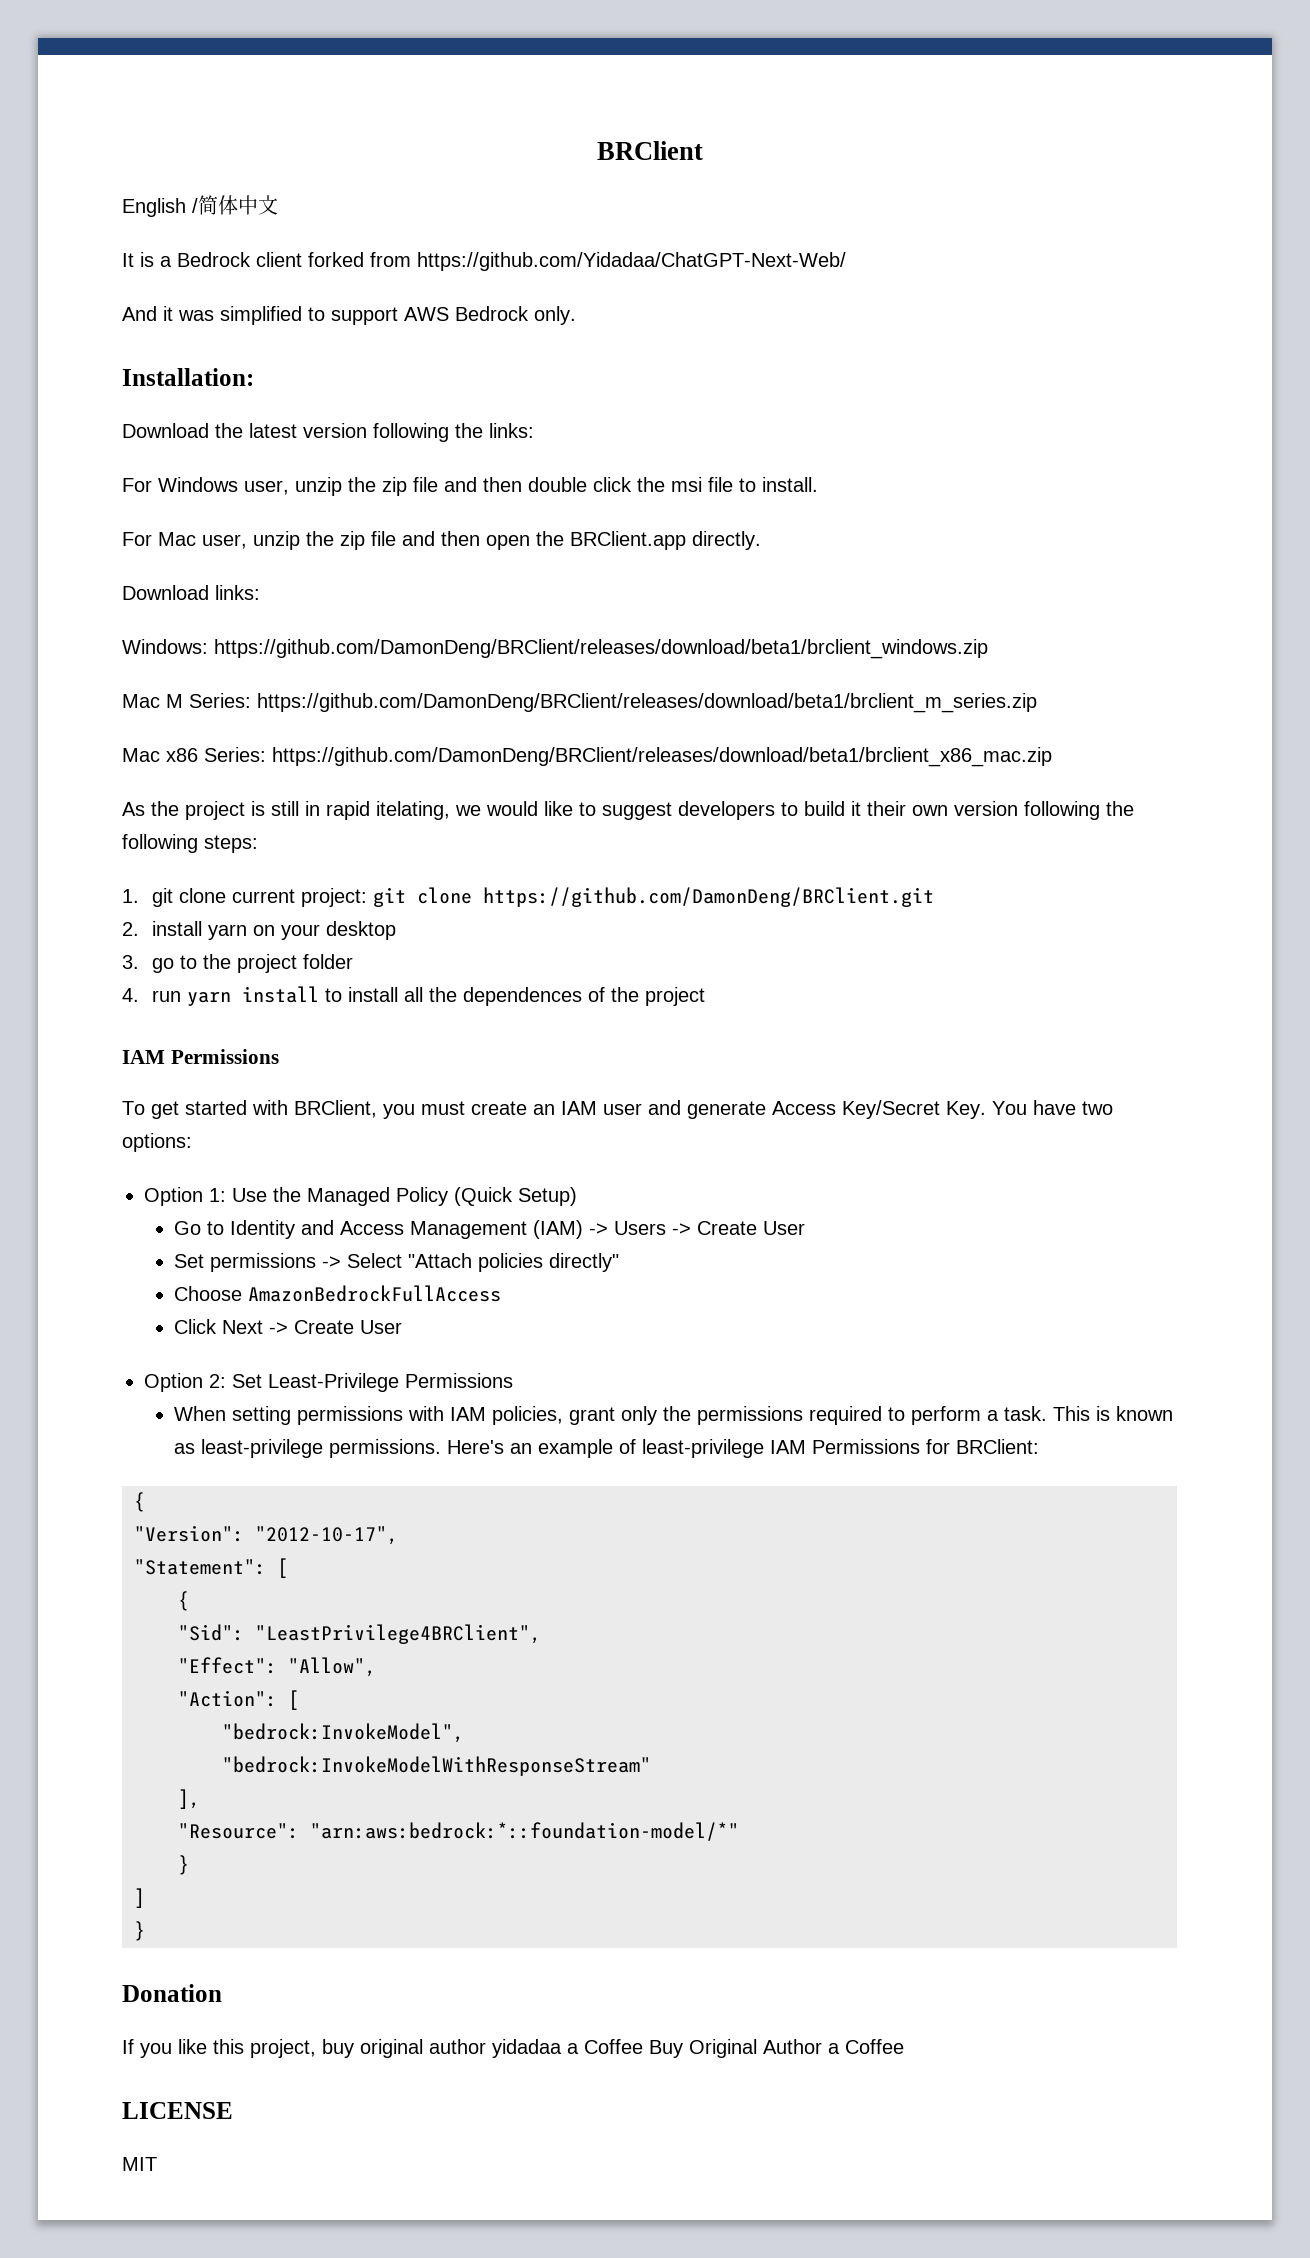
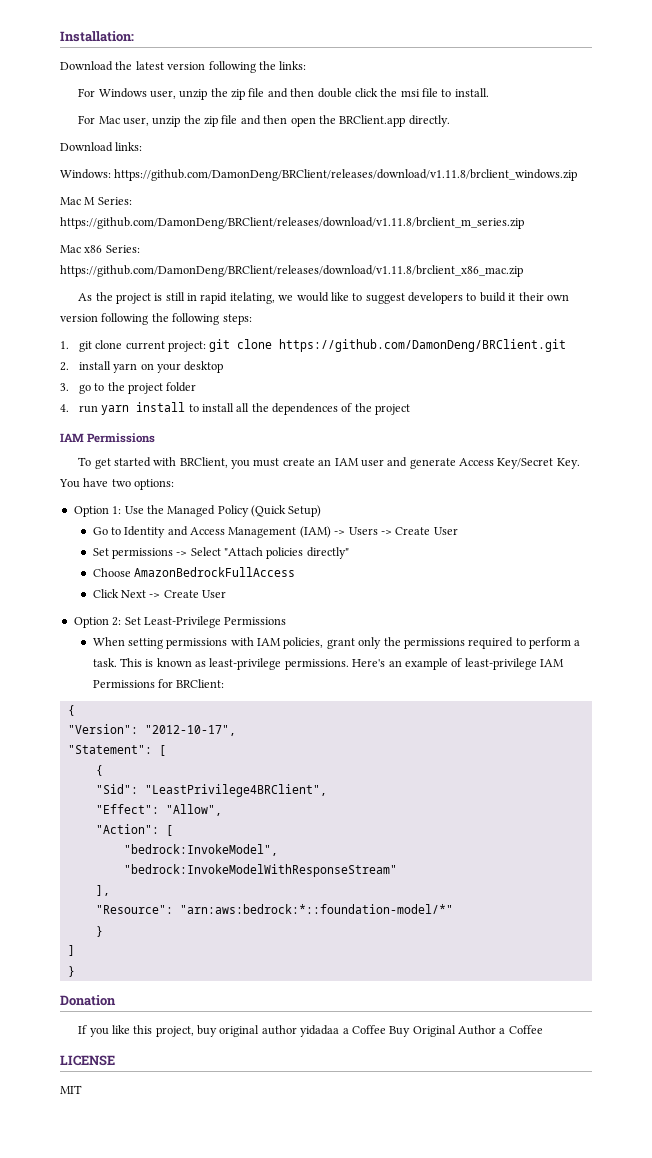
[596,141,703,160] [122,195,278,217] [122,252,846,271] [122,306,576,325] BRClient // English /简体中文 // It is a Bedrock client forked from https://github.com/Yidadaa/ChatGPT-Next-Web/ // And it was simplified to support AWS Bedrock only. // -> (60, 36) none
[214,639,988,659] https://github.com/DamonDeng/BRClient/releases/download/beta1/brclient_windows.zip -> [114,169,578,181] https://github.com/DamonDeng/BRClient/releases/download/v1.11.8/brclient_windows.zip
[257,693,1037,713] https://github.com/DamonDeng/BRClient/releases/download/beta1/brclient_m_series.zip -> [60,217,524,229] https://github.com/DamonDeng/BRClient/releases/download/v1.11.8/brclient_m_series.zip
[272,747,1052,767] https://github.com/DamonDeng/BRClient/releases/download/beta1/brclient_x86_mac.zip -> [60,265,523,277] https://github.com/DamonDeng/BRClient/releases/download/v1.11.8/brclient_x86_mac.zip

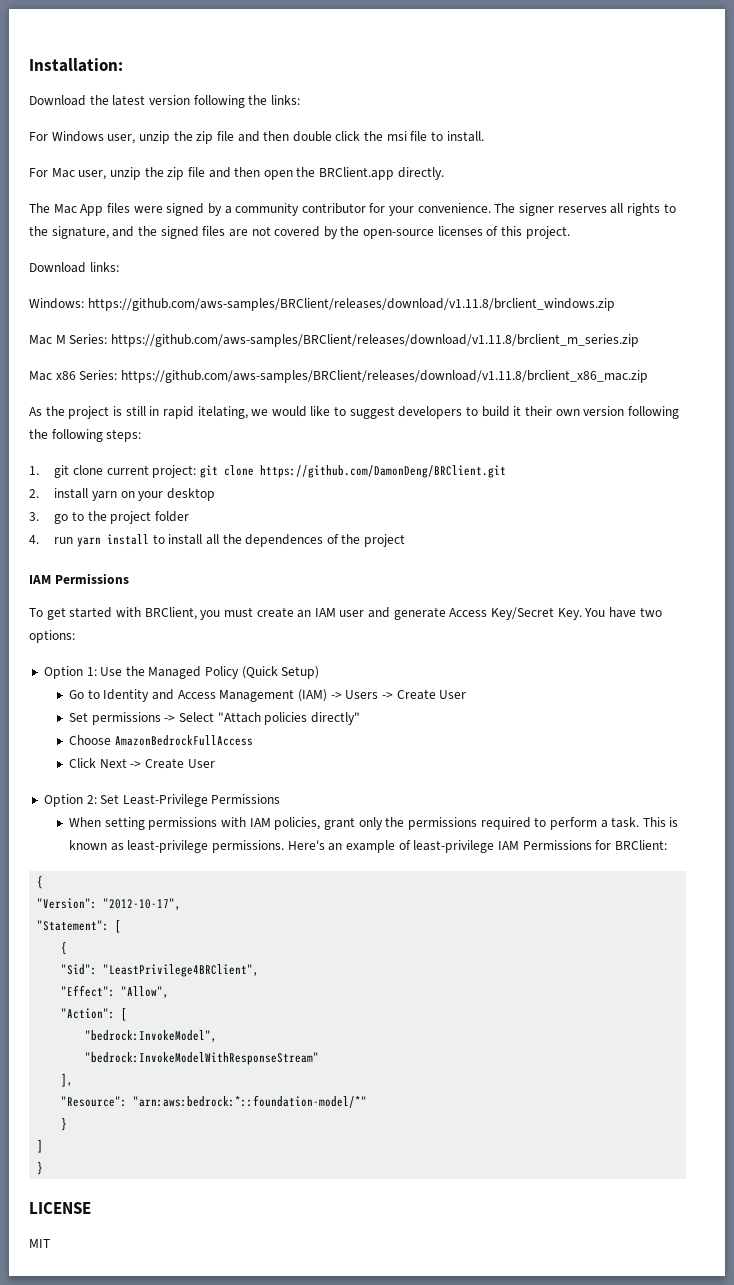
(450, 121) none -> [29,203,676,216] [29,226,570,239] // The Mac App files were signed by a community contributor for your convenience. The signer reserves all rights to the signature, and the signed files are not covered by the open-source licenses of this project.
[114,169,578,181] https://github.com/DamonDeng/BRClient/releases/download/v1.11.8/brclient_windows.zip -> [87,298,615,311] https://github.com/aws-samples/BRClient/releases/download/v1.11.8/brclient_windows.zip
[60,217,524,229] https://github.com/DamonDeng/BRClient/releases/download/v1.11.8/brclient_m_series.zip -> [110,334,639,347] https://github.com/aws-samples/BRClient/releases/download/v1.11.8/brclient_m_series.zip
[60,265,523,277] https://github.com/DamonDeng/BRClient/releases/download/v1.11.8/brclient_x86_mac.zip -> [120,370,648,383] https://github.com/aws-samples/BRClient/releases/download/v1.11.8/brclient_x86_mac.zip
[60,995,116,1006] [78,1025,543,1037] // Donation // If you like this project, buy original author yidadaa a Coffee Buy Original Author a Coffee -> (44, 1168) none

